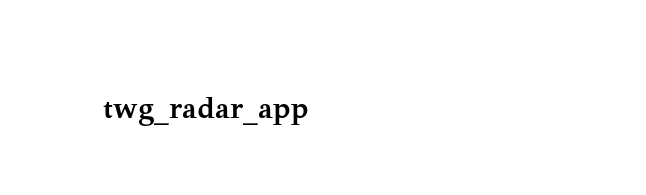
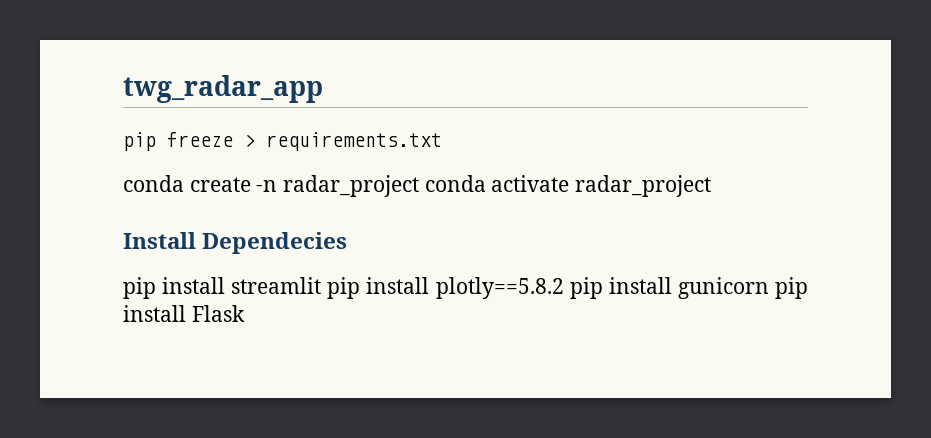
(309, 111) none -> [123,132,442,151] [123,175,712,197] [123,232,348,254] [123,277,808,299] [123,305,245,322] // pip freeze > requirements.txt // conda create -n radar_project conda activate radar_project // Install Dependecies // pip install streamlit pip install plotly==5.8.2 pip install gunicorn pip install Flask

